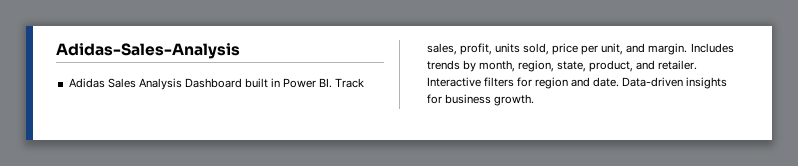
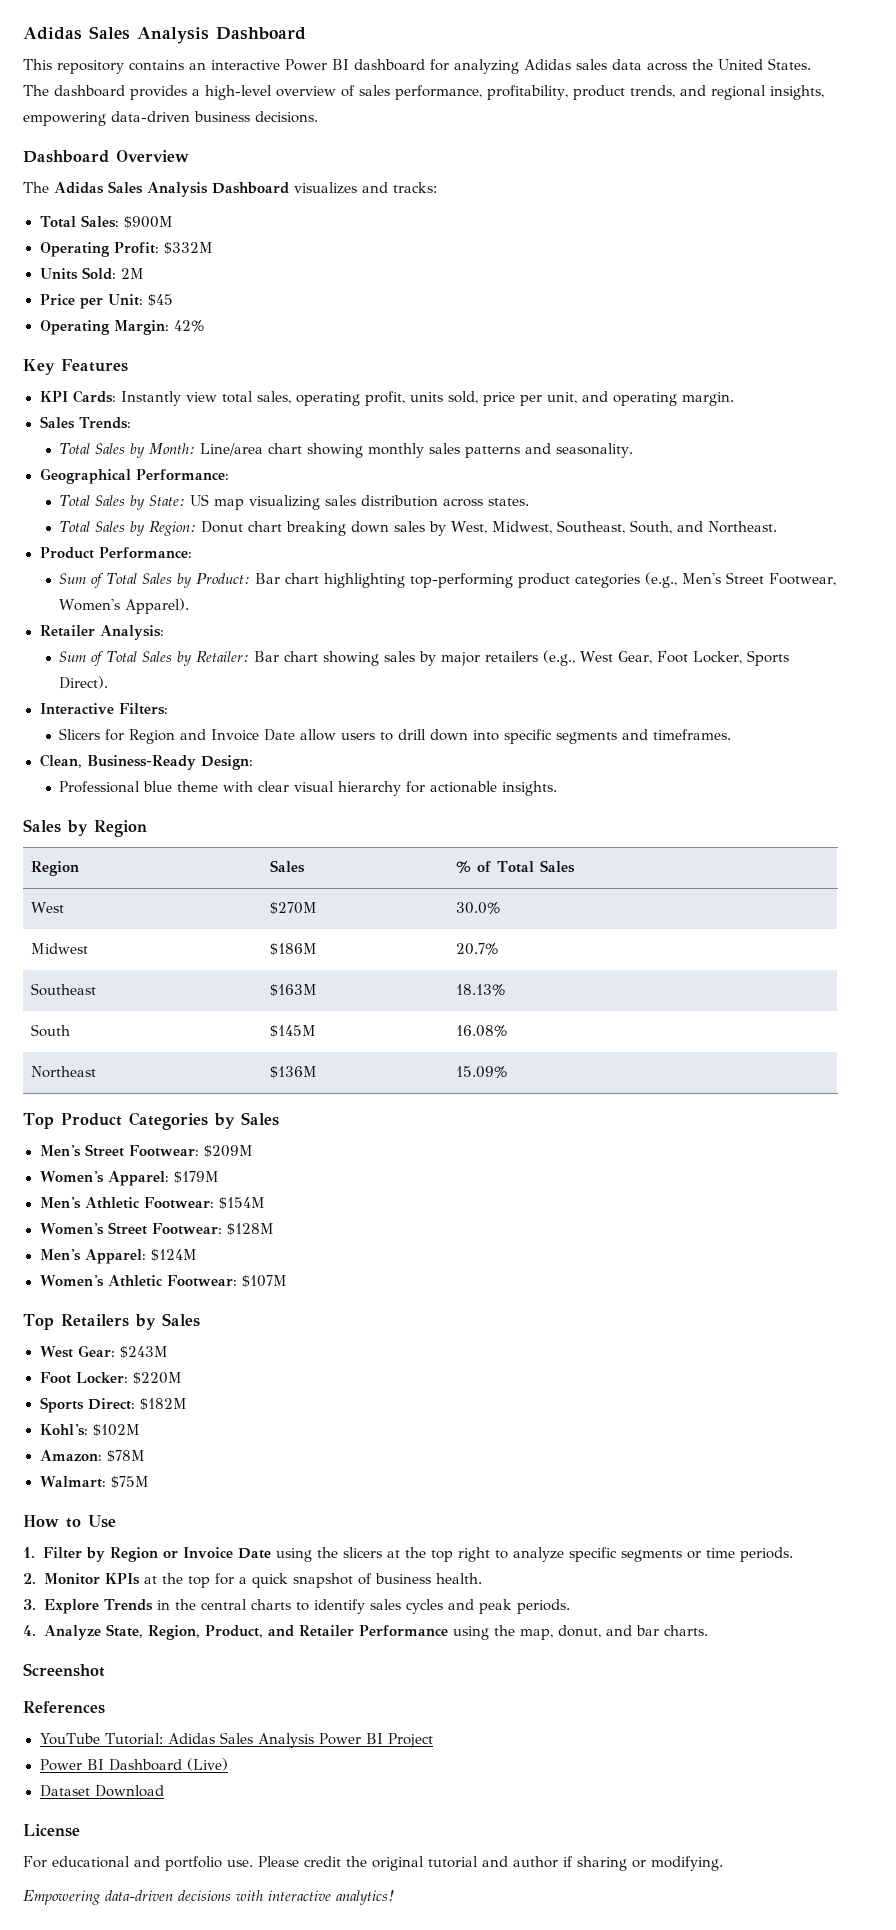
[56,43,240,59] [68,78,365,90] [426,43,457,55] Adidas-Sales-Analysis // Adidas Sales Analysis Dashboard built in Power BI. Track sales, -> [23,26,306,44] [23,58,811,74] [23,85,824,100] [23,111,318,126] [23,150,189,163] [23,181,437,197] [39,215,174,228] [39,242,213,257] [39,267,144,280] [39,294,173,309] [39,320,204,335] [23,359,128,375] [39,390,360,406] Adidas Sales Analysis Dashboard // This repository contains an interactive Power BI dashboard for analyzing Adidas sales data across the United States. The dashboard provides a high-level overview of sales performance, profitability, product trends, and regional insights, empowering data-driven business decisions. // Dashboard Overview // The Adidas Sales Analysis Dashboard visualizes and tracks: // Total Sales: $900M // Operating Profit: $332M // Units Sold: 2M // Price per Unit: $45 // Operating Margin: 42% // Key Features // KPI Cards: Instantly view total sales, operating
(646, 48) none -> [612,392,677,406] operating
[690,43,734,53] [426,60,698,72] [426,77,728,89] [426,94,534,106] Includes trends by month, region, state, product, and retailer. Interactive filters for region and date. Data-driven insights for business growth. -> [39,416,132,429] [59,443,634,458] [39,468,229,484] [59,494,530,510] [59,520,778,536] [39,547,192,559] [59,572,837,588] [59,598,190,614] [39,625,164,640] [59,650,790,666] [59,676,109,689] [39,703,168,715] [59,728,732,744] [39,754,253,770] [59,781,558,796] [23,819,147,837] [30,861,79,876] [269,860,305,873] [455,860,575,873] [30,902,64,913] [269,902,317,914] [455,902,500,914] [30,943,88,954] [269,943,317,955] [455,943,498,955] [30,983,96,996] [269,984,317,996] [455,984,505,996] [30,1024,70,1037] [269,1025,316,1037] [455,1025,507,1037] [30,1066,96,1078] [269,1066,317,1078] [455,1066,507,1078] [23,1112,279,1130] [39,1144,253,1157] [39,1171,220,1186] [39,1197,265,1209] [39,1222,275,1235] [39,1249,197,1264] [39,1275,288,1287] [23,1313,200,1330] [39,1345,169,1358] [39,1372,182,1384] [39,1397,187,1413] [39,1424,140,1436] [39,1450,145,1462] [39,1476,150,1488] [23,1515,116,1528] [23,1547,793,1562] [23,1573,482,1588] [23,1599,571,1614] [23,1624,708,1640] [23,1663,105,1677] [23,1701,105,1714] [39,1732,434,1748] [39,1758,228,1771] [39,1785,164,1797] [23,1824,80,1837] [23,1856,723,1871] [23,1890,395,1905] // Sales Trends: // Total Sales by Month: Line/area chart showing monthly sales patterns and seasonality. // Geographical Performance: // Total Sales by State: US map visualizing sales distribution across states. // Total Sales by Region: Donut chart breaking down sales by West, Midwest, Southeast, South, and Northeast. // Product Performance: // Sum of Total Sales by Product: Bar chart highlighting top-performing product categories (e.g., Men's Street Footwear, Women's Apparel). // Retailer Analysis: // Sum of Total Sales by Retailer: Bar chart showing sales by major retailers (e.g., West Gear, Foot Locker, Sports Direct). // Interactive Filters: // Slicers for Region and Invoice Date allow users to drill down into specific segments and timeframes. // Clean, Business-Ready Design: // Professional blue theme with clear visual hierarchy for actionable insights. // Sales by Region // Region | Sales | % of Total Sales // West | $270M | 30.0% // Midwest | $186M | 20.7% // Southeast | $163M | 18.13% // South | $145M | 16.08% // Northeast | $136M | 15.09% // Top Product Categories by Sales // Men's Street Footwear: $209M // Women's Apparel: $179M // Men's Athletic Footwear: $154M // Women's Street Footwear: $128M // Men's Apparel: $124M // Women's Athletic Footwear: $107M // Top Retailers by Sales // West Gear: $243M // Foot Locker: $220M // Sports Direct: $182M // Kohl's: $102M // Amazon: $78M // Walmart: $75M // How to Use // 1. Filter by Region or Invoice Date using the slicers at the top right to analyze specific segments or time periods. // 2. Monitor KPIs at the top for a quick snapshot of business health. // 3. Explore Trends in the central charts to identify sales cycles and peak periods. // 4. Analyze State, Region, Product, and Retailer Performance using the map, donut, and bar charts. // Screenshot // References // YouTube Tutorial: Adidas Sales Analysis Power BI Project // Power BI Dashboard (Live) // Dataset Download // License // For educational and portfolio use. Please credit the original tutorial and author if sharing or modifying. // Empowering data-driven decisions with interactive analytics!

